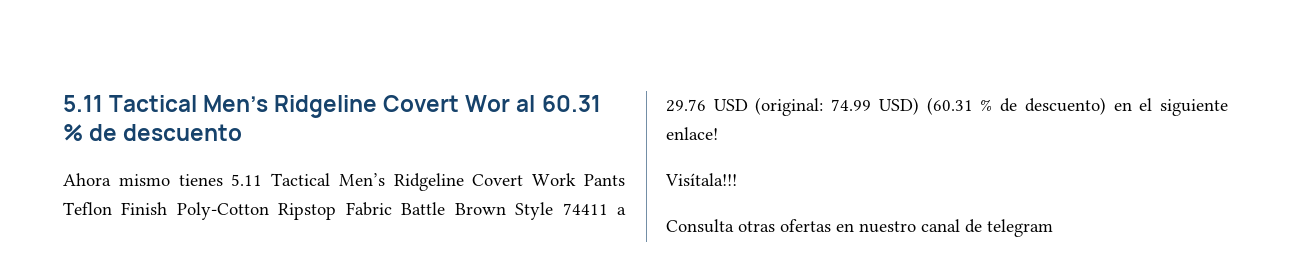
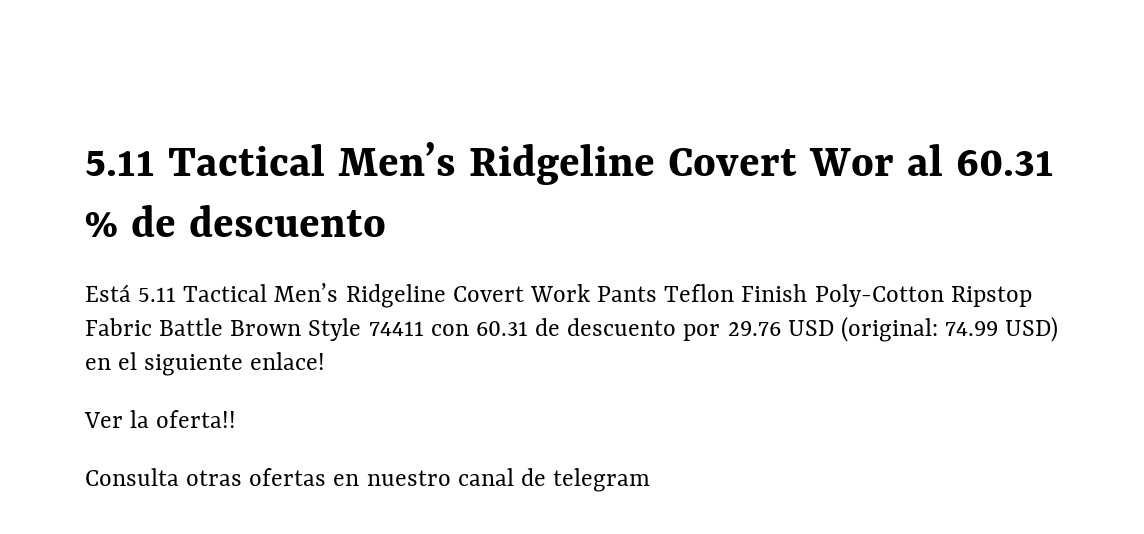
[63,173,223,186] Ahora mismo tienes -> [85,284,131,302] Está
[617,207,627,215] a -> [430,318,721,341] con 60.31 de descuento por
[926,97,1106,115] (60.31 % de descuento) -> (1059, 329) none
[665,173,737,186] Visítala!!! -> [84,410,237,428] Ver la oferta!!

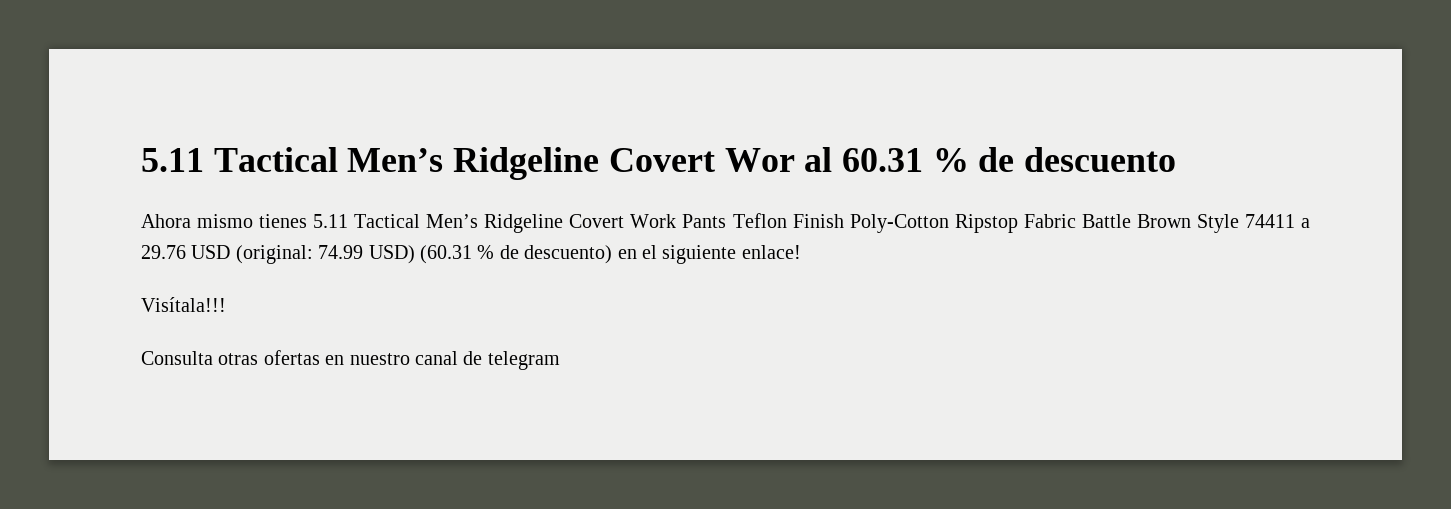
[85,284,131,302] Está -> [141,214,308,228] Ahora mismo tienes
[430,318,721,341] con 60.31 de descuento por -> [1301,218,1311,228] a
(1059, 329) none -> [420,245,613,264] (60.31 % de descuento)
[84,410,237,428] Ver la oferta!! -> [141,297,226,312] Visítala!!!

